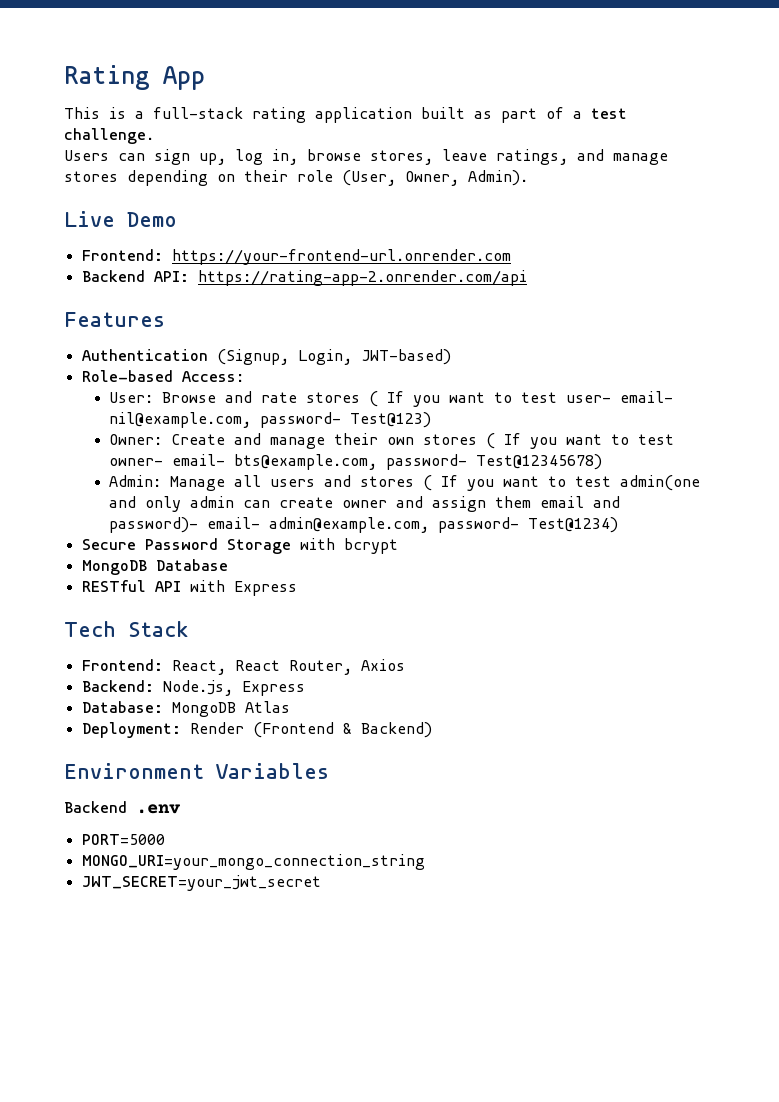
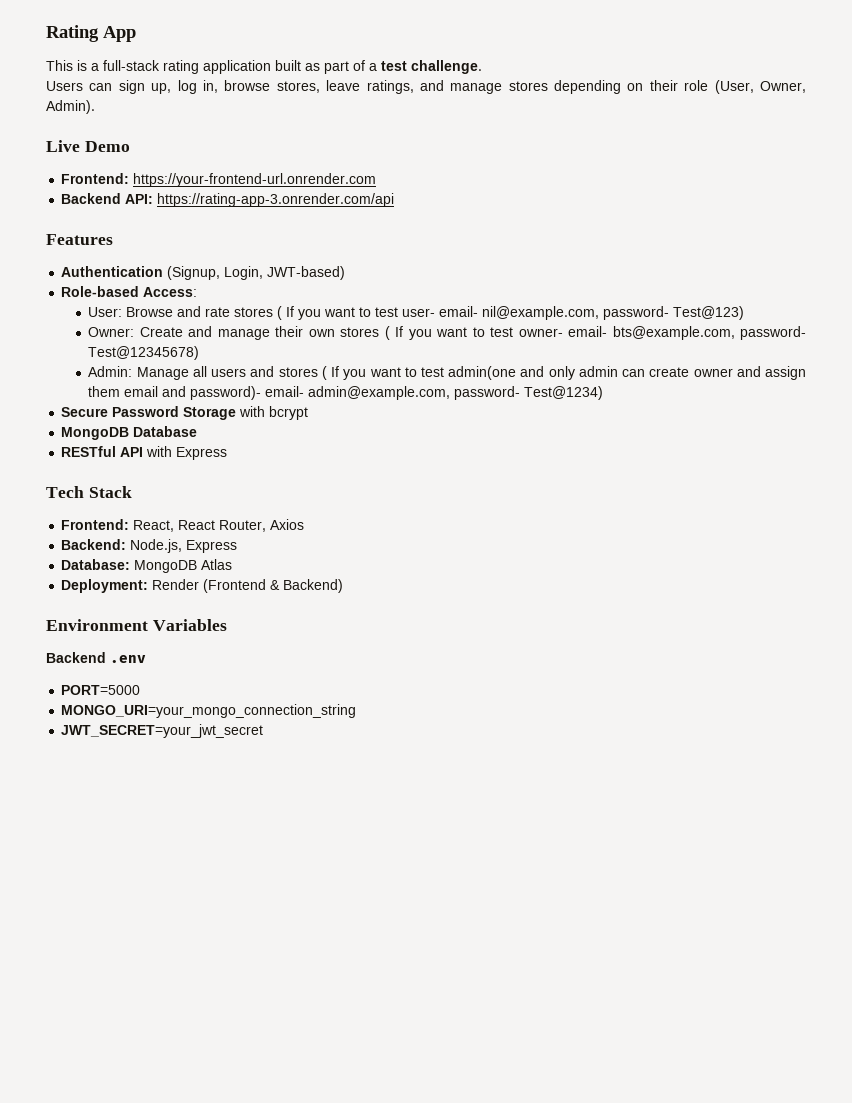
[197,270,527,286] https://rating-app-2.onrender.com/api -> [157,193,395,207] https://rating-app-3.onrender.com/api

